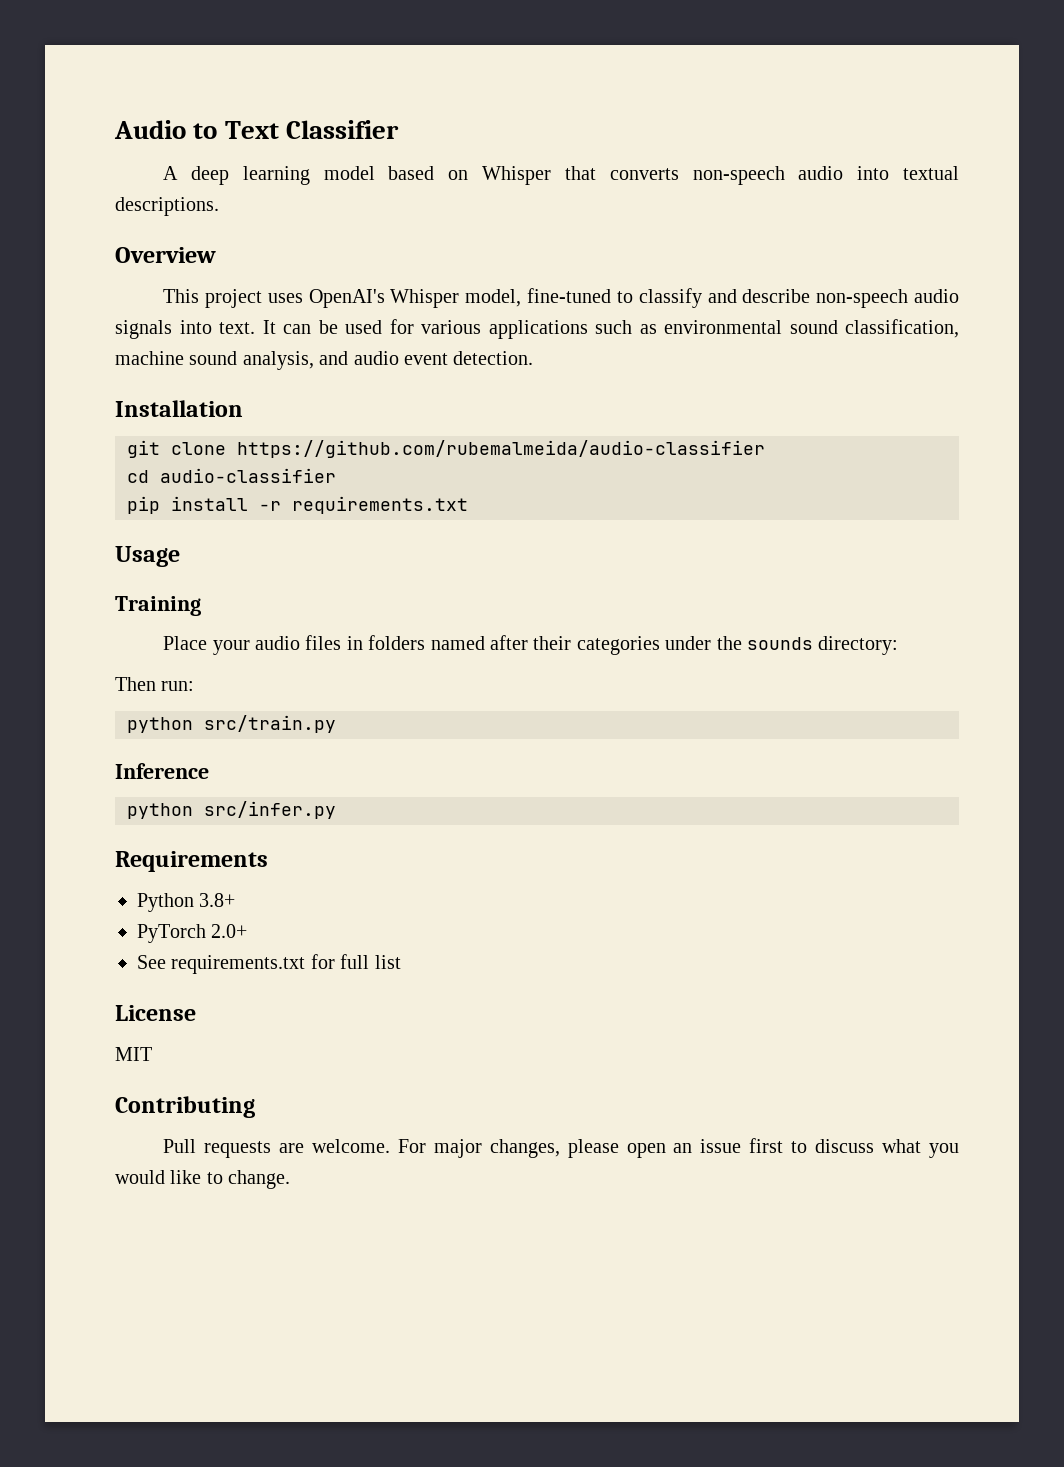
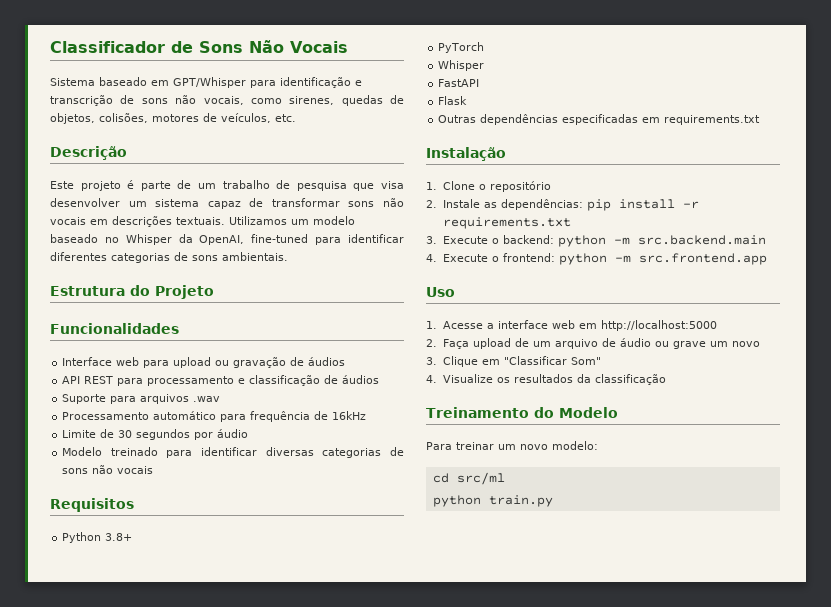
[114,120,399,139] [163,166,959,185] [115,197,219,216] [115,247,216,263] [163,288,959,308] [115,319,959,339] [115,351,534,370] [115,400,243,417] [127,440,765,458] [127,468,336,483] [127,496,468,514] [115,546,180,567] [115,596,201,616] [163,635,899,655] [115,677,195,691] [127,715,336,733] [115,763,209,779] [127,801,336,819] [115,851,268,872] [137,893,236,912] [137,924,248,943] [137,954,401,974] [115,1005,196,1021] [115,1047,152,1061] [115,1096,255,1118] [163,1138,959,1158] [115,1170,291,1189] Audio to Text Classifier // A deep learning model based on Whisper that converts non-speech audio into textual descriptions. // Overview // This project uses OpenAI's Whisper model, fine-tuned to classify and describe non-speech audio signals into text. It can be used for various applications such as environmental sound classification, machine sound analysis, and audio event detection. // Installation // git clone https://github.com/rubemalmeida/audio-classifier // cd audio-classifier // pip install -r requirements.txt // Usage // Training // Place your audio files in folders named after their categories under the sounds directory: // Then run: // python src/train.py // Inference // python src/infer.py // Requirements // Python 3.8+ // PyTorch 2.0+ // See requirements.txt for full list // License // MIT // Contributing // Pull requests are welcome. For major changes, please open an issue first to discuss what you would like to change. -> [50,40,348,53] [50,77,362,88] [50,95,404,106] [50,113,296,124] [50,146,127,160] [50,180,404,191] [50,198,404,209] [50,216,355,227] [50,234,404,245] [50,252,288,263] [50,285,214,299] [50,323,179,334] [62,357,346,368] [62,375,380,386] [62,394,221,404] [62,411,367,422] [62,429,249,440] [62,447,404,458] [62,465,154,474] [50,498,134,512] [62,532,133,543] [438,42,485,53] [438,60,485,71] [438,79,480,87] [438,96,468,105] [438,114,761,125] [426,147,506,161] [426,181,552,192] [426,199,700,211] [443,217,572,229] [426,235,767,247] [426,253,768,265] [426,287,455,297] [426,320,718,331] [426,338,761,349] [426,356,602,367] [426,374,667,385] [426,407,618,418] [426,441,598,450] [432,472,505,485] [432,495,553,507] Classificador de Sons Não Vocais // Sistema baseado em GPT/Whisper para identificação e transcrição de sons não vocais, como sirenes, quedas de objetos, colisões, motores de veículos, etc. // Descrição // Este projeto é parte de um trabalho de pesquisa que visa desenvolver um sistema capaz de transformar sons não vocais em descrições textuais. Utilizamos um modelo baseado no Whisper da OpenAI, fine-tuned para identificar diferentes categorias de sons ambientais. // Estrutura do Projeto // Funcionalidades // Interface web para upload ou gravação de áudios // API REST para processamento e classificação de áudios // Suporte para arquivos .wav // Processamento automático para frequência de 16kHz // Limite de 30 segundos por áudio // Modelo treinado para identificar diversas categorias de sons não vocais // Requisitos // Python 3.8+ // PyTorch // Whisper // FastAPI // Flask // Outras dependências especificadas em requirements.txt // Instalação // 1. Clone o repositório // 2. Instale as dependências: pip install -r requirements.txt // 3. Execute o backend: python -m src.backend.main // 4. Execute o frontend: python -m src.frontend.app // Uso // 1. Acesse a interface web em http://localhost:5000 // 2. Faça upload de um arquivo de áudio ou grave um novo // 3. Clique em "Classificar Som" // 4. Visualize os resultados da classificação // Treinamento do Modelo // Para treinar um novo modelo: // cd src/ml // python train.py

